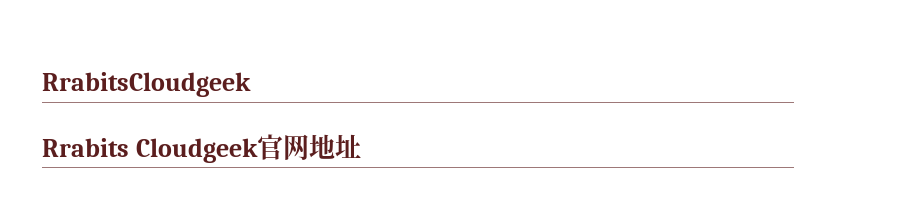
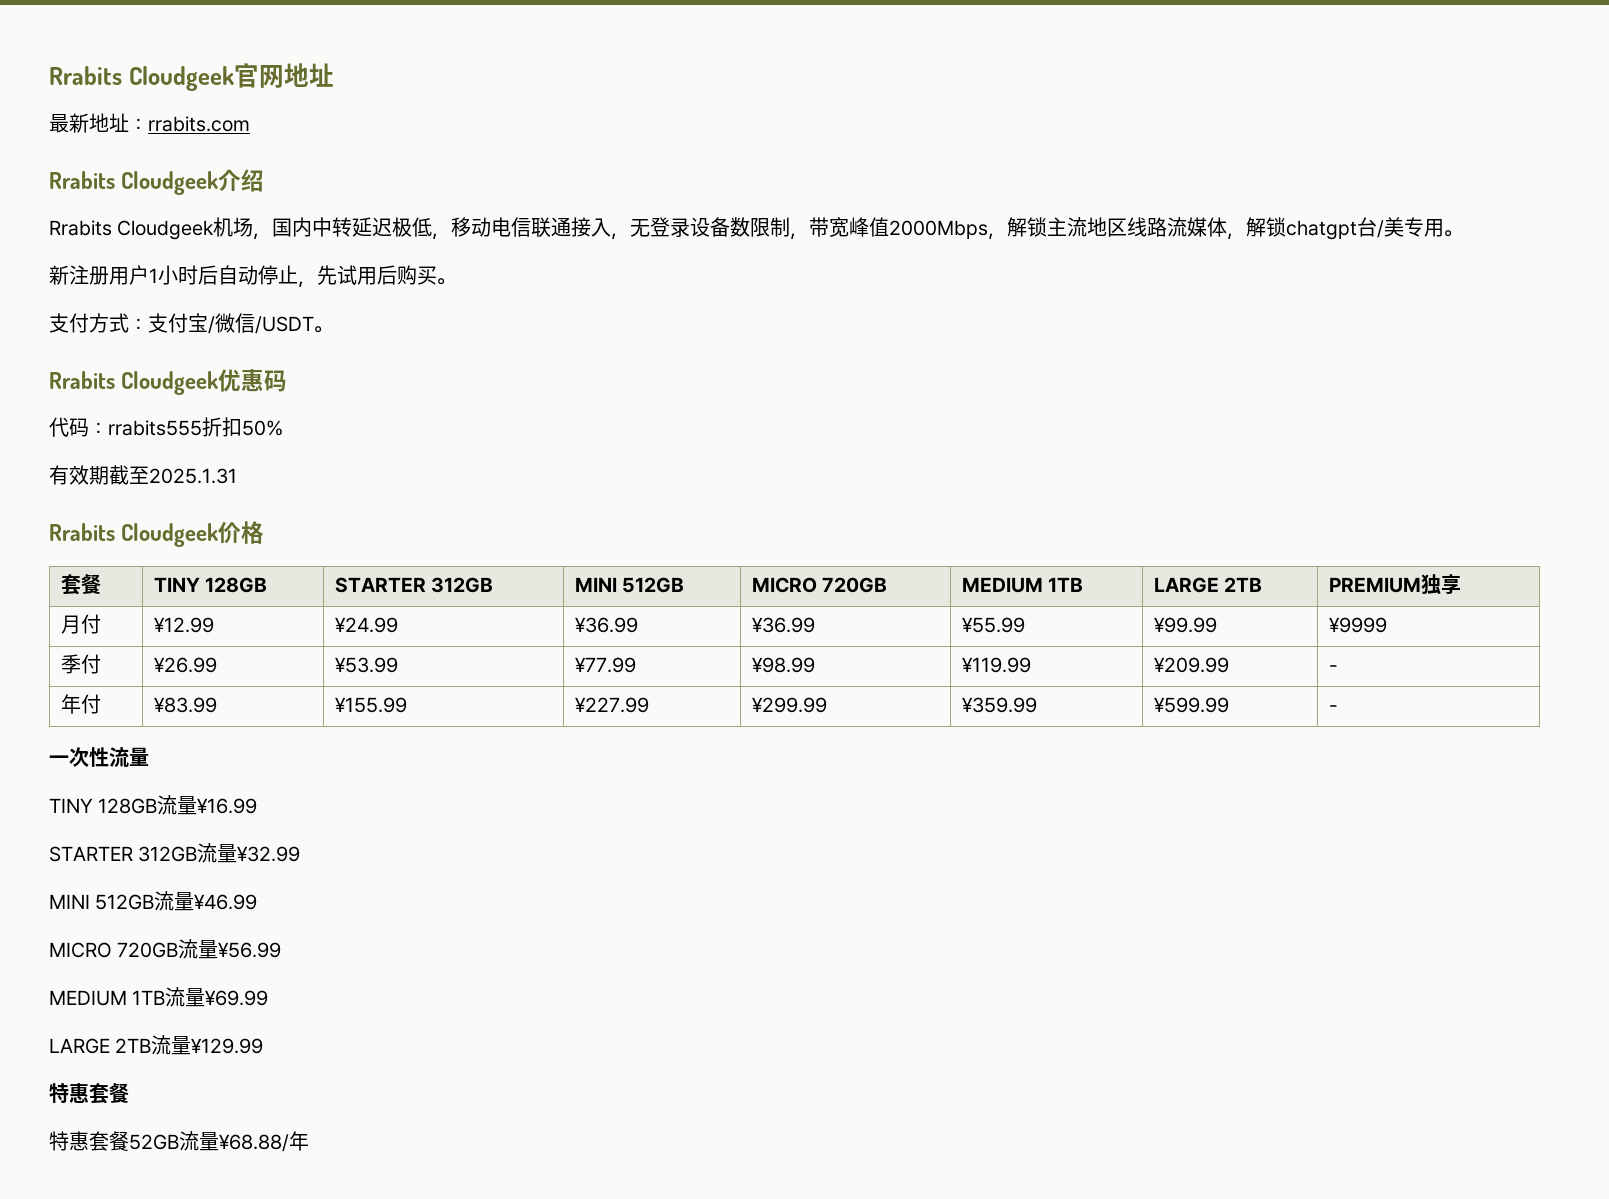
[42,72,251,97] RrabitsCloudgeek // -> (49, 75) none
(362, 146) none -> [49,113,250,133] [49,169,265,195] [49,217,1464,240] [49,265,456,288] [49,313,333,334] [49,369,288,395] [49,417,283,437] [49,465,237,485] [49,521,265,547] [60,574,101,595] [153,577,268,593] [334,577,494,593] [574,577,685,593] [751,577,888,593] [961,577,1084,593] [1153,577,1263,593] [1328,574,1461,595] [60,614,101,634] [153,617,214,633] [334,617,398,633] [574,617,638,633] [751,617,815,633] [961,617,1025,633] [1153,617,1217,633] [1328,617,1387,633] [60,654,101,674] [153,657,217,673] [334,657,398,673] [574,657,636,673] [751,657,815,673] [961,657,1031,673] [1153,657,1229,673] [1328,665,1338,672] [60,694,101,714] [153,697,217,713] [334,697,407,713] [574,697,649,713] [751,697,827,713] [961,697,1037,713] [1153,697,1229,713] [1328,705,1338,712] [49,747,149,768] [49,795,258,815] [49,843,301,863] [49,891,258,911] [49,939,282,959] [49,987,269,1007] [49,1035,264,1055] [49,1083,129,1104] [49,1131,309,1152] // 最新地址：rrabits.com // Rrabits Cloudgeek介绍 // Rrabits Cloudgeek机场，国内中转延迟极低，移动电信联通接入，无登录设备数限制，带宽峰值2000Mbps，解锁主流地区线路流媒体，解锁chatgpt台/美专用。 // 新注册用户1小时后自动停止，先试用后购买。 // 支付方式：支付宝/微信/USDT。 // Rrabits Cloudgeek优惠码 // 代码：rrabits555折扣50% // 有效期截至2025.1.31 // Rrabits Cloudgeek价格 // 套餐 | TINY 128GB | STARTER 312GB | MINI 512GB | MICRO 720GB | MEDIUM 1TB | LARGE 2TB | PREMIUM独享 // 月付 | ¥12.99 | ¥24.99 | ¥36.99 | ¥36.99 | ¥55.99 | ¥99.99 | ¥9999 // 季付 | ¥26.99 | ¥53.99 | ¥77.99 | ¥98.99 | ¥119.99 | ¥209.99 | - // 年付 | ¥83.99 | ¥155.99 | ¥227.99 | ¥299.99 | ¥359.99 | ¥599.99 | - // 一次性流量 // TINY 128GB流量¥16.99 // STARTER 312GB流量¥32.99 // MINI 512GB流量¥46.99 // MICRO 720GB流量¥56.99 // MEDIUM 1TB流量¥69.99 // LARGE 2TB流量¥129.99 // 特惠套餐 // 特惠套餐52GB流量¥68.88/年

